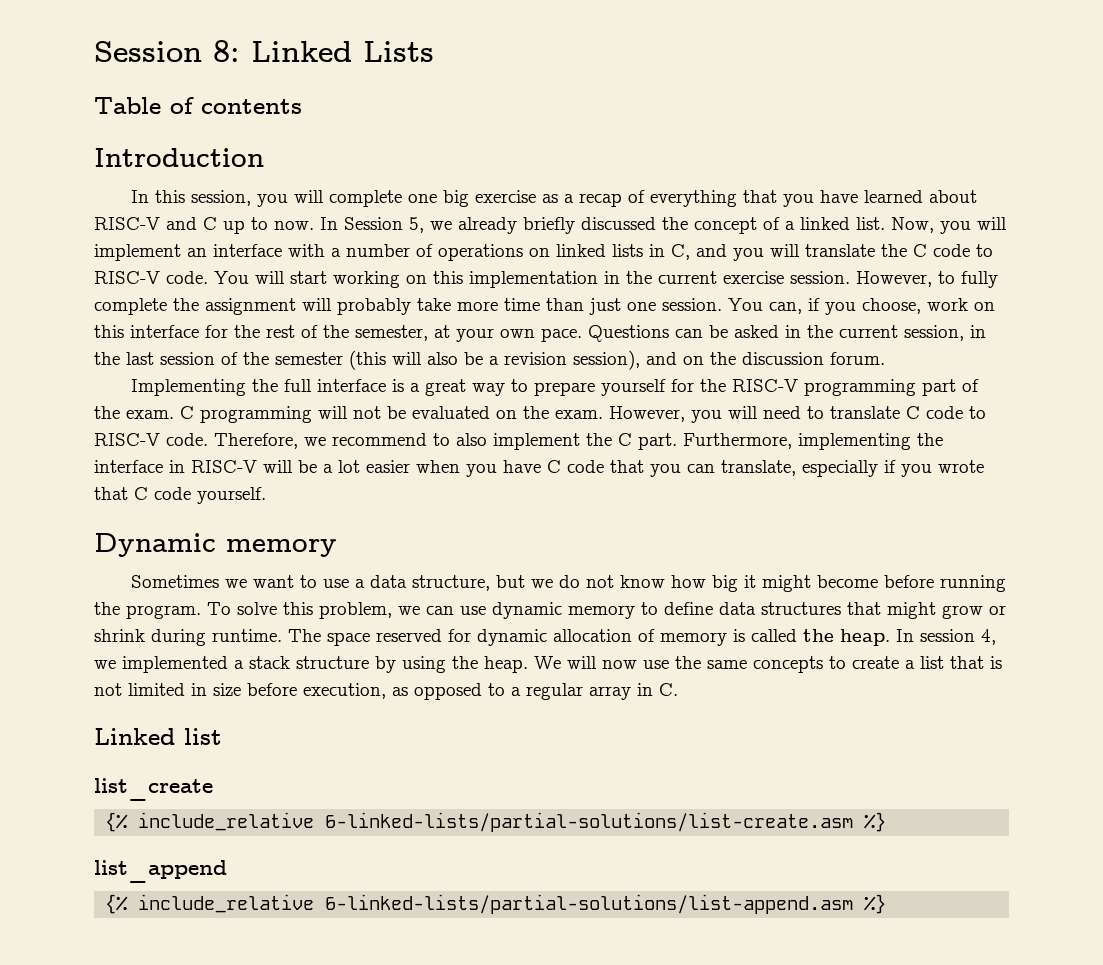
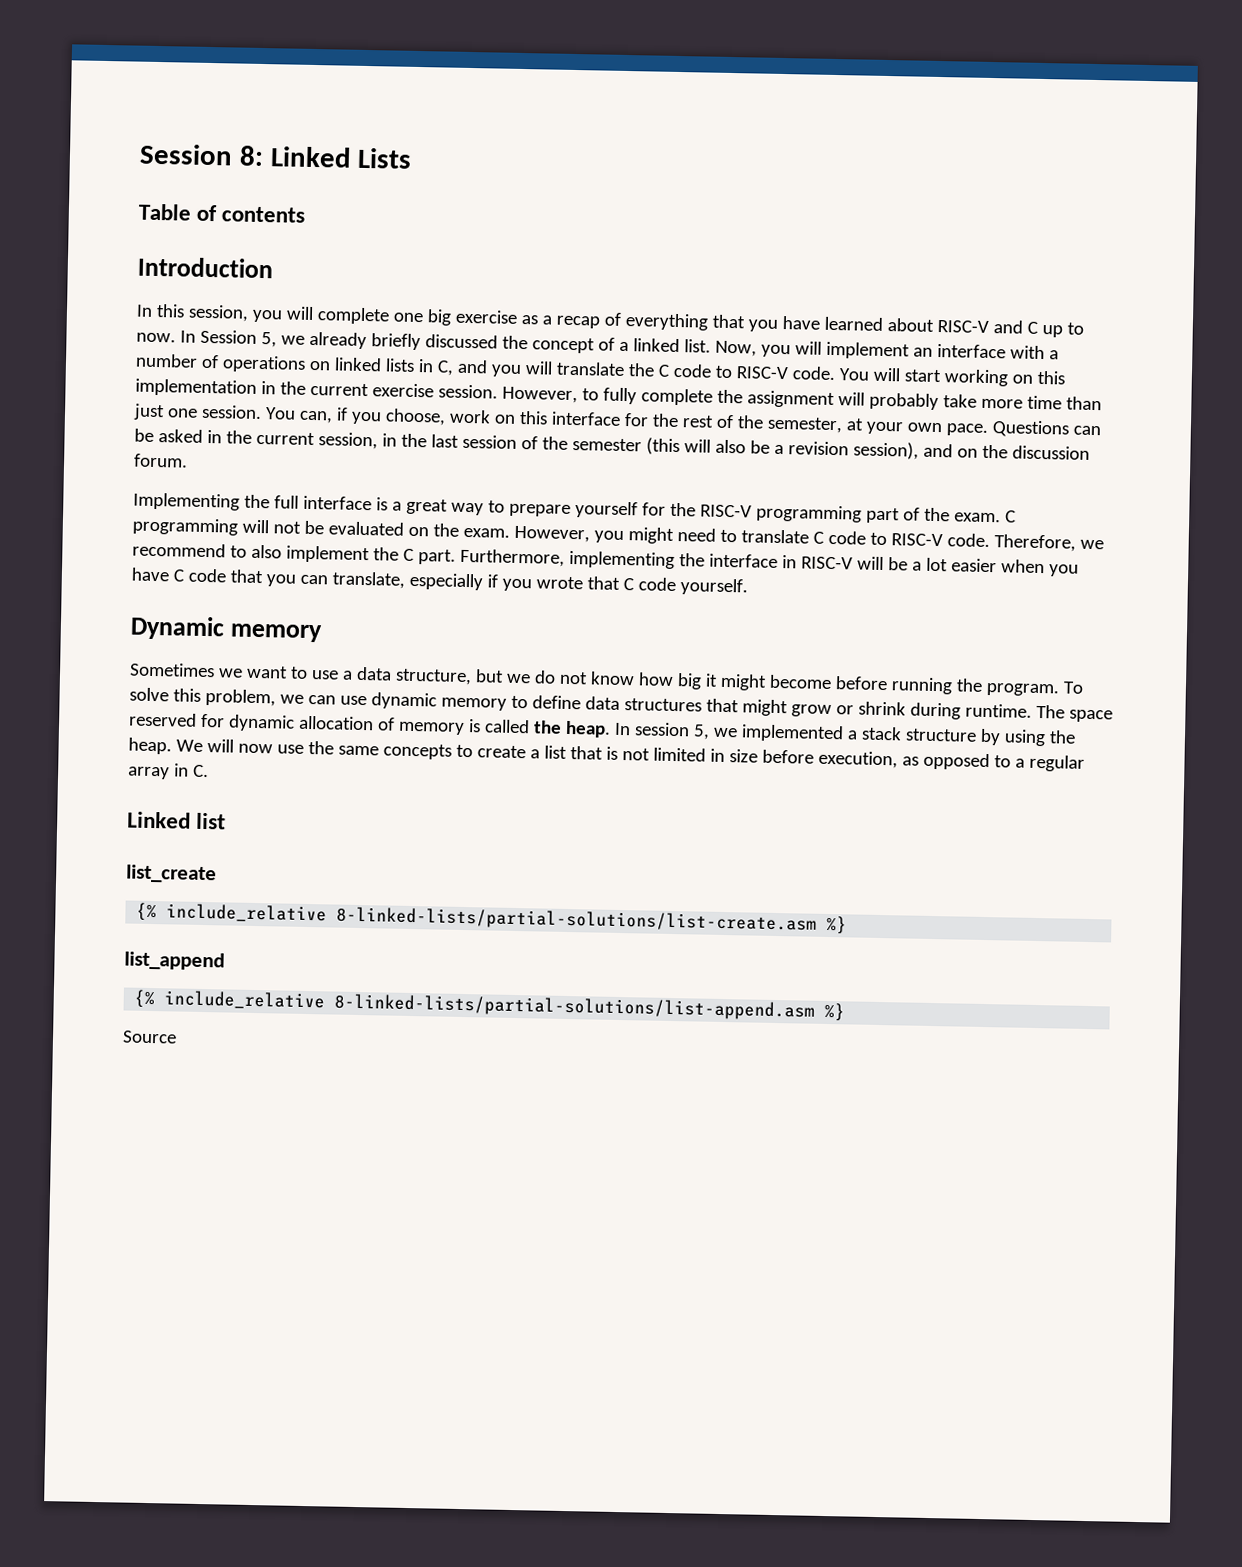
[728,406,758,419] will -> [627,527,674,544] might
[981,629,996,645] 4, -> [692,724,710,740] 5,
[325,812,854,832] 6-linked-lists/partial-solutions/list-create.asm -> [336,906,818,934] 8-linked-lists/partial-solutions/list-create.asm
[325,894,887,914] 6-linked-lists/partial-solutions/list-append.asm %} -> [334,993,846,1022] [122,1030,177,1044] 8-linked-lists/partial-solutions/list-append.asm %} // Source

